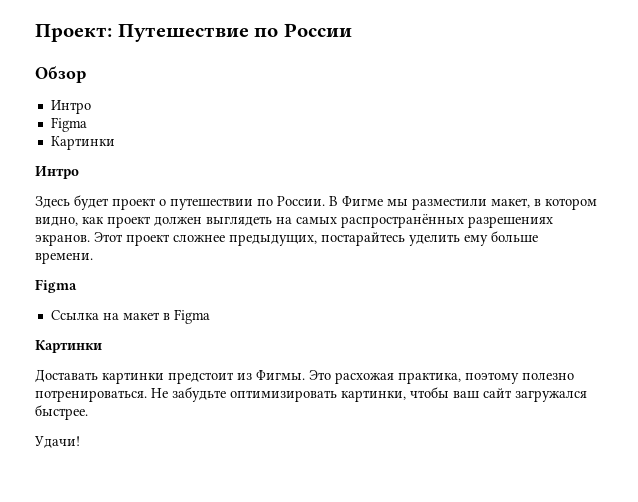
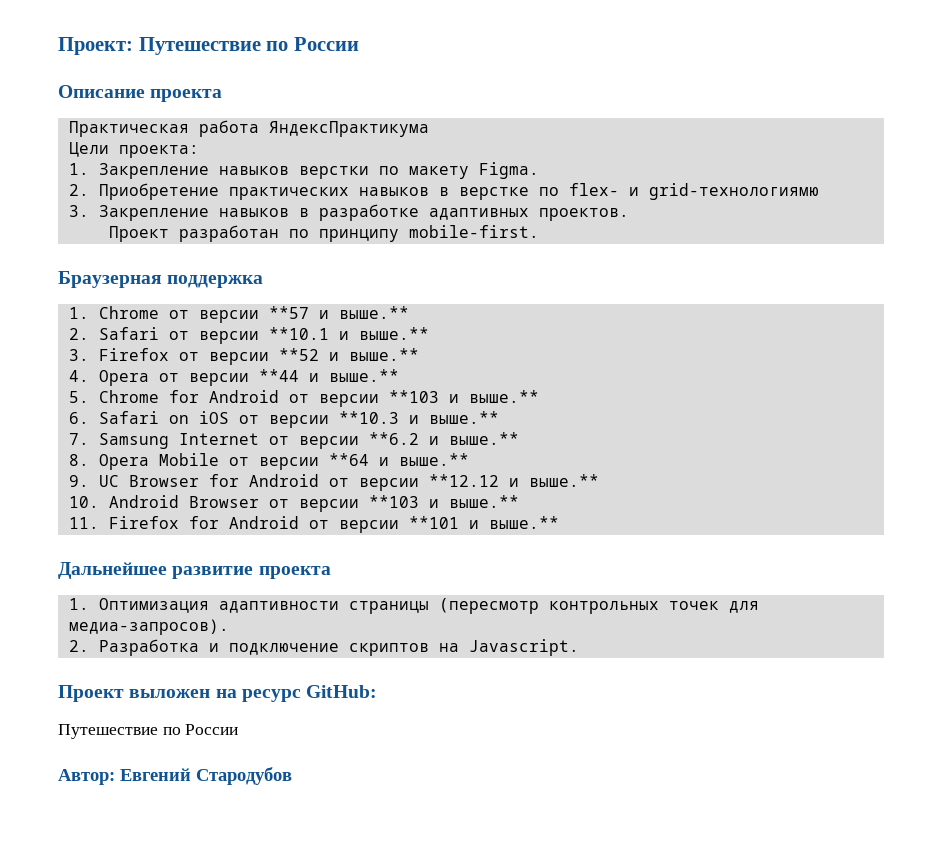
[35,66,86,83] [50,100,91,114] [50,117,87,132] [50,136,115,150] [35,166,79,179] [35,195,597,210] [35,214,553,228] [35,231,538,246] [35,252,93,264] [35,279,77,293] [50,309,210,324] [35,340,102,353] [35,369,574,384] [35,387,587,402] [35,405,88,420] [34,436,80,448] Обзор // Интро // Figma // Картинки // Интро // Здесь будет проект о путешествии по России. В Фигме мы разместили макет, в котором видно, как проект должен выглядеть на самых распространённых разрешениях экранов. Этот проект сложнее предыдущих, постарайтесь уделить ему больше времени. // Figma // Ссылка на макет в Figma // Картинки // Доставать картинки предстоит из Фигмы. Это расхожая практика, поэтому полезно потренироваться. Не забудьте оптимизировать картинки, чтобы ваш сайт загружался быстрее. // Удачи! -> [58,85,223,102] [68,120,429,137] [68,142,199,158] [68,162,539,179] [68,183,819,200] [68,204,629,221] [108,225,539,242] [58,271,264,288] [68,306,409,323] [68,327,429,344] [68,348,419,365] [68,369,399,386] [68,390,539,407] [68,411,499,428] [68,432,519,449] [68,453,469,470] [68,474,599,491] [68,495,519,512] [68,516,559,533] [58,562,331,579] [68,598,759,614] [68,619,229,635] [68,639,579,656] [58,685,378,702] [58,724,239,739] [58,767,292,785] Описание проекта // Практическая работа ЯндексПрактикума // Цели проекта: // 1. Закрепление навыков верстки по макету Figma. // 2. Приобретение практических навыков в верстке по flex- и grid-технологиямю // 3. Закрепление навыков в разработке адаптивных проектов. // Проект разработан по принципу mobile-first. // Браузерная поддержка // 1. Chrome от версии **57 и выше.** // 2. Safari от версии **10.1 и выше.** // 3. Firefox от версии **52 и выше.** // 4. Opera от версии **44 и выше.** // 5. Chrome for Android от версии **103 и выше.** // 6. Safari on iOS от версии **10.3 и выше.** // 7. Samsung Internet от версии **6.2 и выше.** // 8. Opera Mobile от версии **64 и выше.** // 9. UC Browser for Android от версии **12.12 и выше.** // 10. Android Browser от версии **103 и выше.** // 11. Firefox for Android от версии **101 и выше.** // Дальнейшее развитие проекта // 1. Оптимизация адаптивности страницы (пересмотр контрольных точек для медиа-запросов). // 2. Разработка и подключение скриптов на Javascript. // Проект выложен на ресурс GitHub: // Путешествие по России // Автор: Евгений Стародубов

